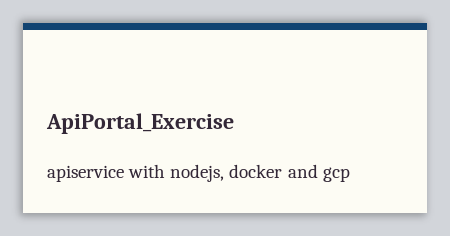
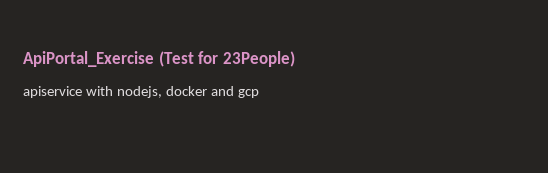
(234, 123) none -> [158,51,295,67] (Test for 23People)

